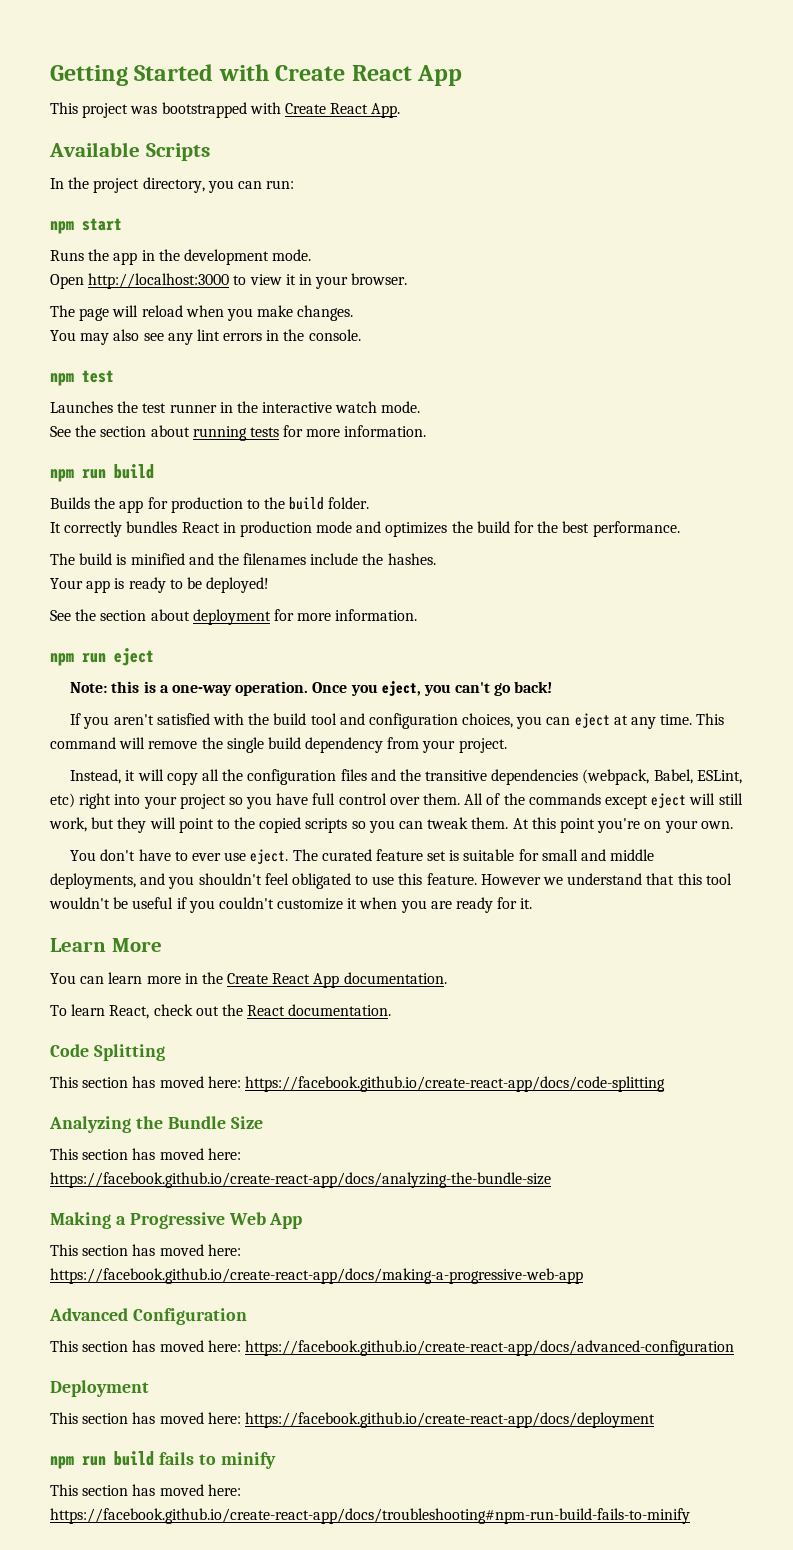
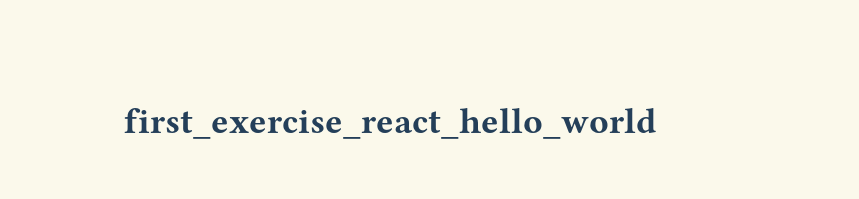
[50,64,463,86] [50,102,401,118] [49,142,210,161] [50,177,295,193] [50,218,122,234] [50,249,312,265] [50,273,408,289] [50,305,354,321] [50,329,361,345] [50,370,114,386] [50,401,421,413] [50,425,427,441] [50,464,154,482] [50,497,370,513] [50,521,680,537] [50,553,436,565] [50,577,270,593] [50,609,418,625] [50,648,154,666] [70,681,553,696] [70,713,725,729] [50,737,507,753] [70,769,742,785] [50,793,743,809] [49,817,733,833] [70,849,655,864] [50,873,732,889] [49,897,533,913] [50,938,162,952] [50,972,447,988] [50,1004,392,1019] [50,1044,165,1061] [50,1076,665,1092] [49,1116,263,1133] [50,1148,241,1160] [50,1172,551,1188] [50,1212,303,1229] [50,1244,241,1256] [50,1268,583,1284] [49,1308,247,1325] [50,1340,734,1356] [50,1380,149,1397] [50,1412,655,1428] [50,1451,276,1469] [50,1484,241,1496] [50,1508,690,1524] Getting Started with Create React App // This project was bootstrapped with Create React App. // Available Scripts // In the project directory, you can run: // npm start // Runs the app in the development mode. // Open http://localhost:3000 to view it in your browser. // The page will reload when you make changes. // You may also see any lint errors in the console. // npm test // Launches the test runner in the interactive watch mode. // See the section about running tests for more information. // npm run build // Builds the app for production to the build folder. // It correctly bundles React in production mode and optimizes the build for the best performance. // The build is minified and the filenames include the hashes. // Your app is ready to be deployed! // See the section about deployment for more information. // npm run eject // Note: this is a one-way operation. Once you eject, you can't go back! // If you aren't satisfied with the build tool and configuration choices, you can eject at any time. This command will remove the single build dependency from your project. // Instead, it will copy all the configuration files and the transitive dependencies (webpack, Babel, ESLint, etc) right into your project so you have full control over them. All of the commands except eject will still work, but they will point to the copied scripts so you can tweak them. At this point you're on your own. // You don't have to ever use eject. The curated feature set is suitable for small and middle deployments, and you shouldn't feel obligated to use this feature. However we understand that this tool wouldn't be useful if you couldn't customize it when you are ready for it. // Learn More // You can learn more in the Create React App documentation. // To learn React, check out the React documentation. // Code Splitting // This section has moved here: https://facebook.github.io/create-react-app/docs/code-splitting // Analyzing the Bundle Size // This section has moved here: https://facebook.github.io/create-react-app/docs/analyzing-the-bundle-size // Making a Progressive Web App // This section has moved here: https://facebook.github.io/create-react-app/docs/making-a-progressive-web-app // Advanced Configuration // This section has moved here: https://facebook.github.io/create-react-app/docs/advanced-configuration // Deployment // This section has moved here: https://facebook.github.io/create-react-app/docs/deployment // npm run build fails to minify // This section has moved here: https://facebook.github.io/create-react-app/docs/troubleshooting#npm-run-build-fails-to-minify -> [124,108,656,139] first_exercise_react_hello_world

